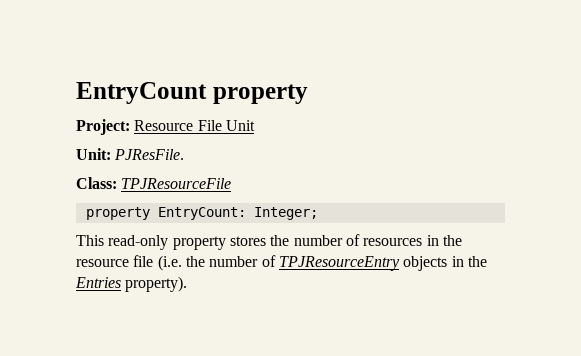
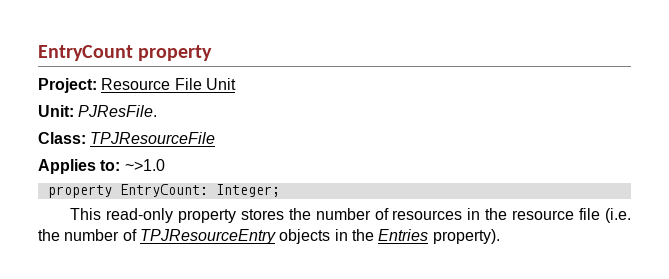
(232, 183) none -> [38,159,165,174] // Applies to: ~>1.0

